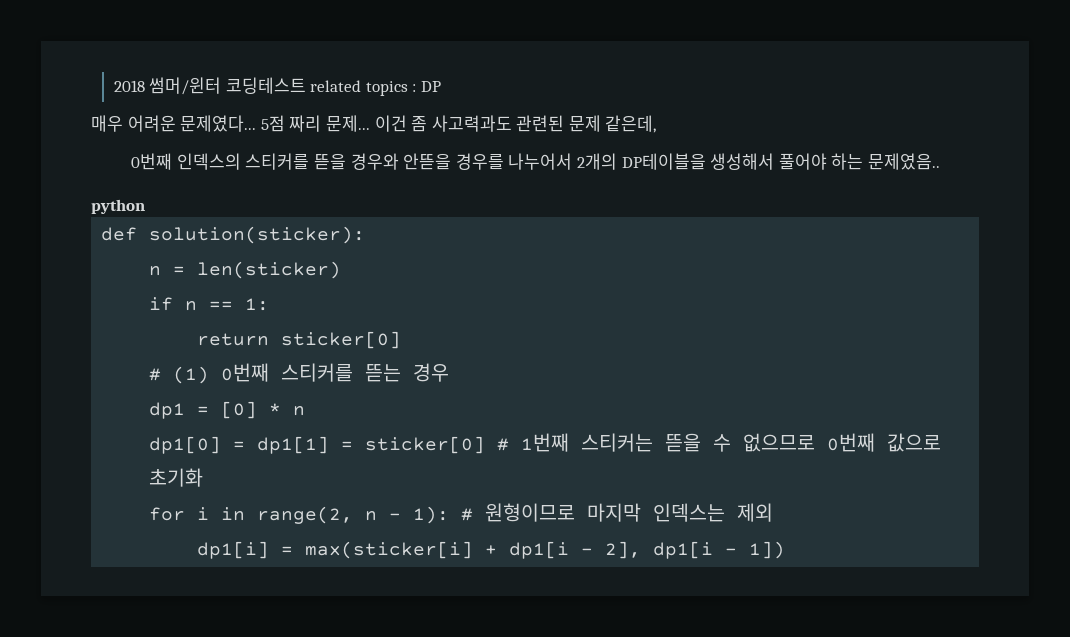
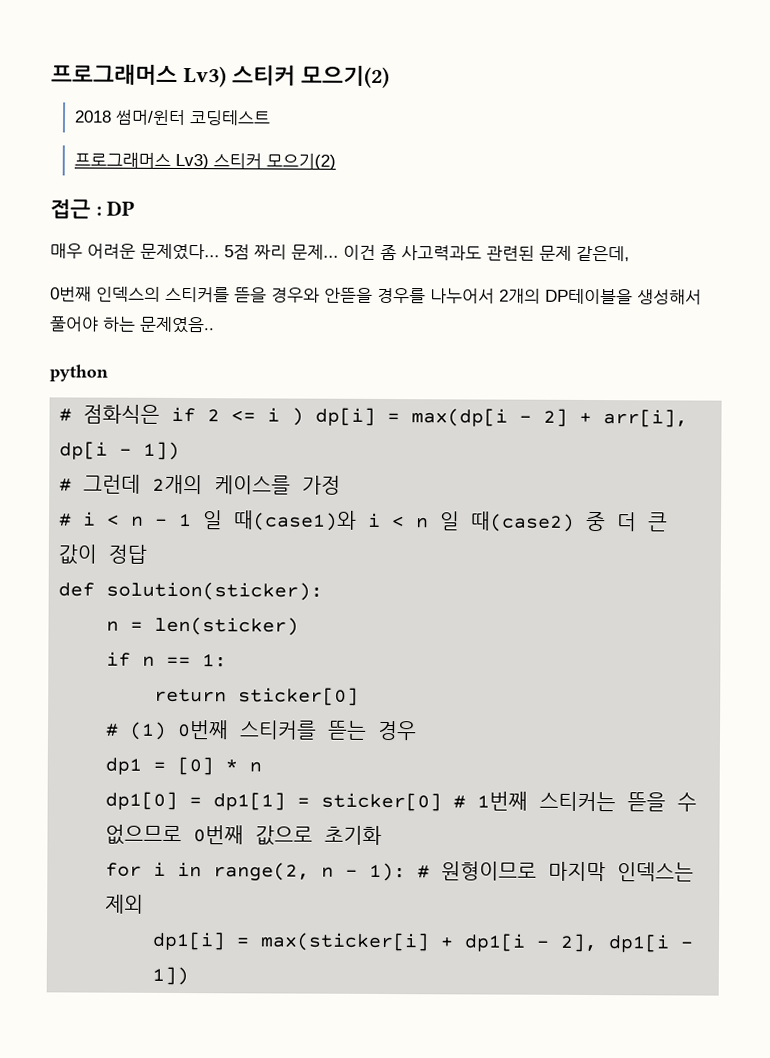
(113, 86) none -> [51,64,390,89] 프로그래머스 Lv3) 스티커 모으기(2) //
[310,80,408,96] related topics -> [73,152,336,170] [50,199,91,219] // 프로그래머스 Lv3) 스티커 모으기(2) // 접근
(145, 206) none -> [59,404,689,428] [59,441,181,460] [59,474,342,495] [59,510,669,532] [58,544,148,565] // # 점화식은 if 2 <= i ) dp[i] = max(dp[i - 2] + arr[i], dp[i - 1]) // # 그런데 2개의 케이스를 가정 // # i < n - 1 일 때(case1)와 i < n 일 때(case2) 중 더 큰 값이 정답

